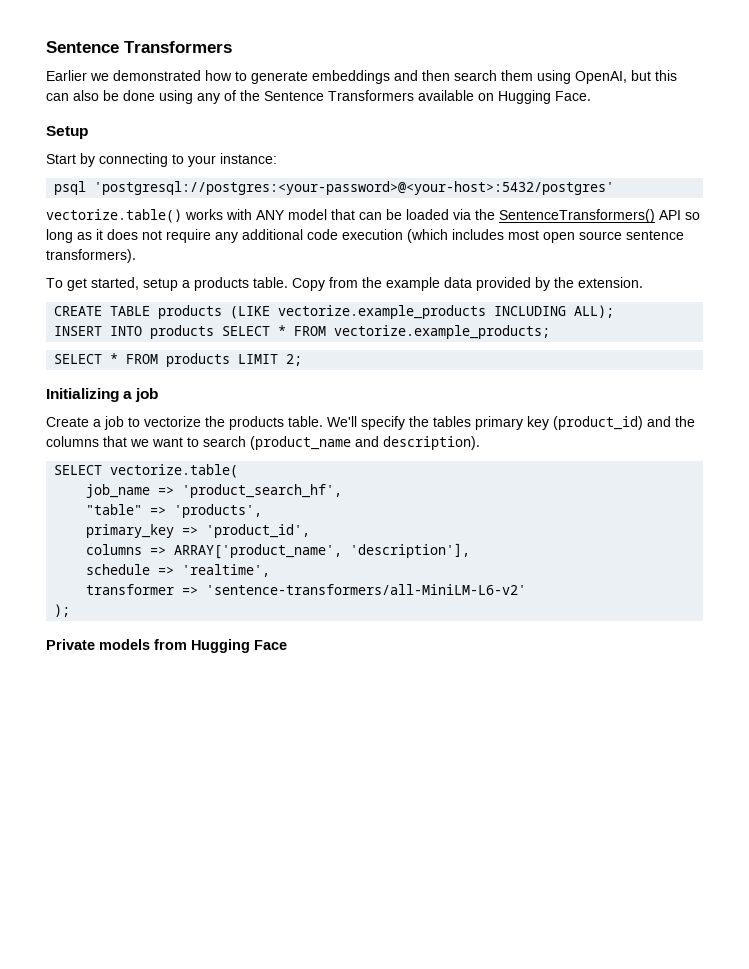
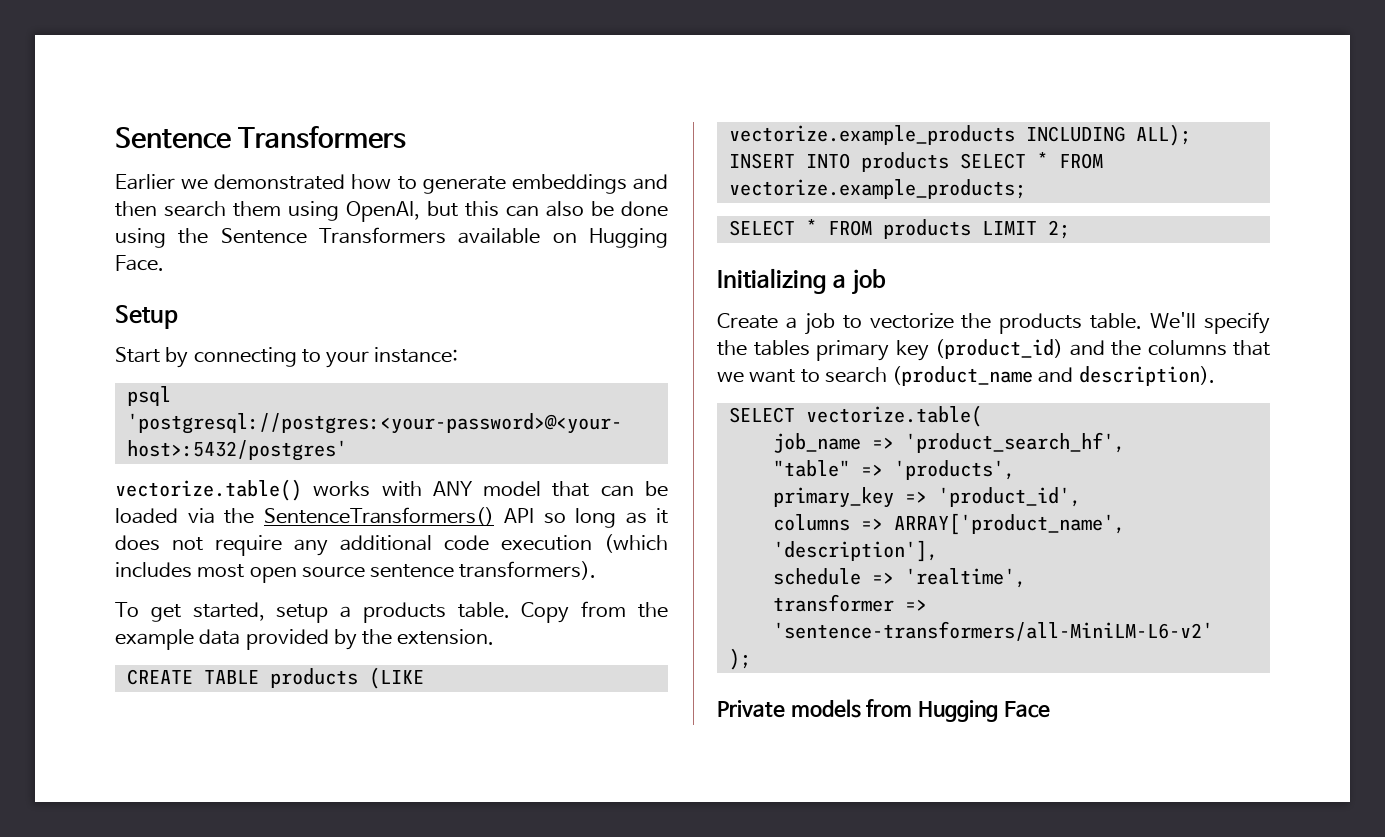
[197,90,236,104] any of -> (166, 238) none

